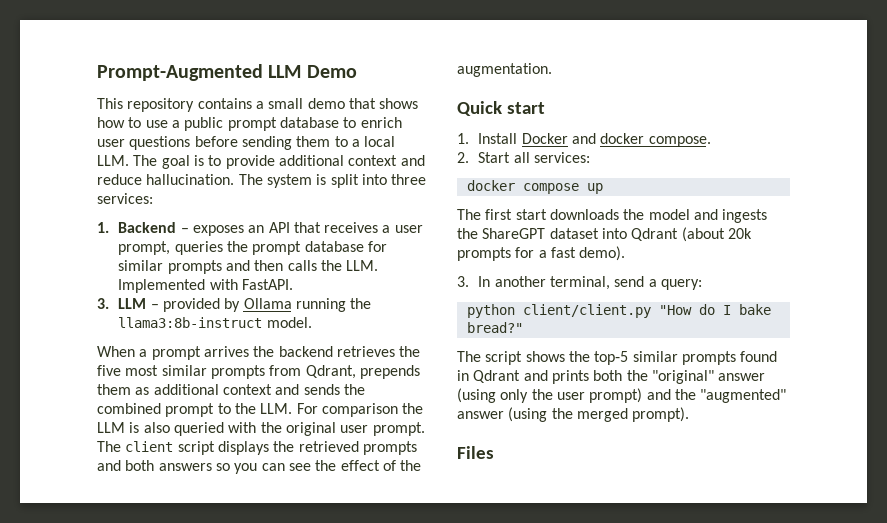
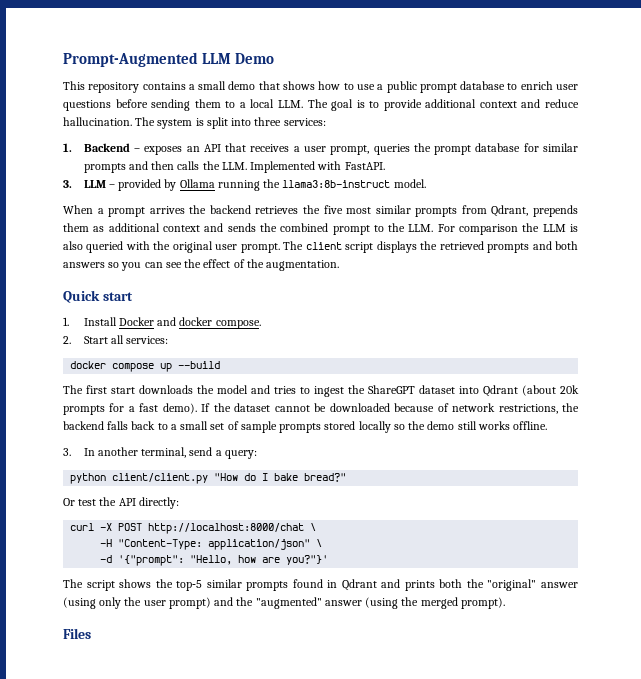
(603, 188) none -> [178,361,221,369] --build
[722,209,768,223] ingests -> [274,386,344,397] tries to ingest
(626, 253) none -> [201,403,579,414] [63,421,548,433] If the dataset cannot be downloaded because of network restrictions, the backend falls back to a small set of sample prompts stored locally so the demo still works offline.
(523, 327) none -> [63,497,179,509] [70,523,317,534] [100,539,323,550] [100,555,329,566] // Or test the API directly: // curl -X POST http://localhost:8000/chat \ // -H "Content-Type: application/json" \ // -d '{"prompt": "Hello, how are you?"}'

